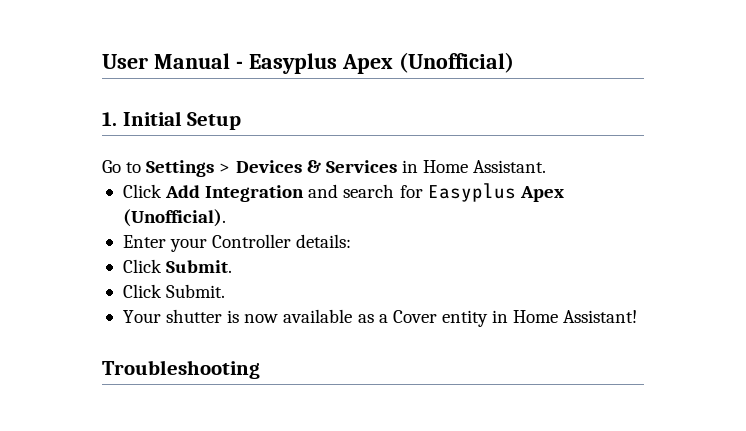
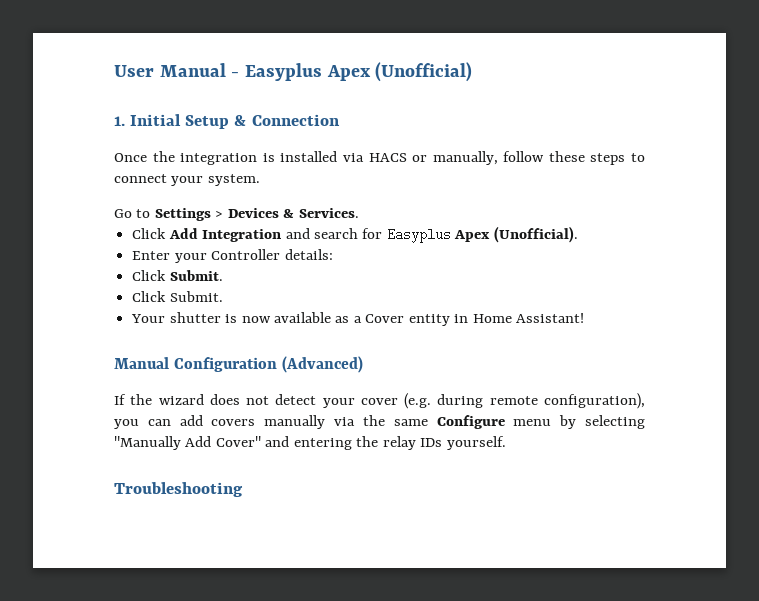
(242, 121) none -> [234,114,340,126] [114,151,645,165] [114,174,260,186] & Connection // Once the integration is installed via HACS or manually, follow these steps to connect your system.
[325,160,547,173] Services in Home Assistant. -> [298,208,359,218] Services.
(638, 316) none -> [114,356,363,373] [114,393,645,409] [114,415,645,429] [114,436,506,450] // Manual Configuration (Advanced) // If the wizard does not detect your cover (e.g. during remote configuration), you can add covers manually via the same Configure menu by selecting "Manually Add Cover" and entering the relay IDs yourself.

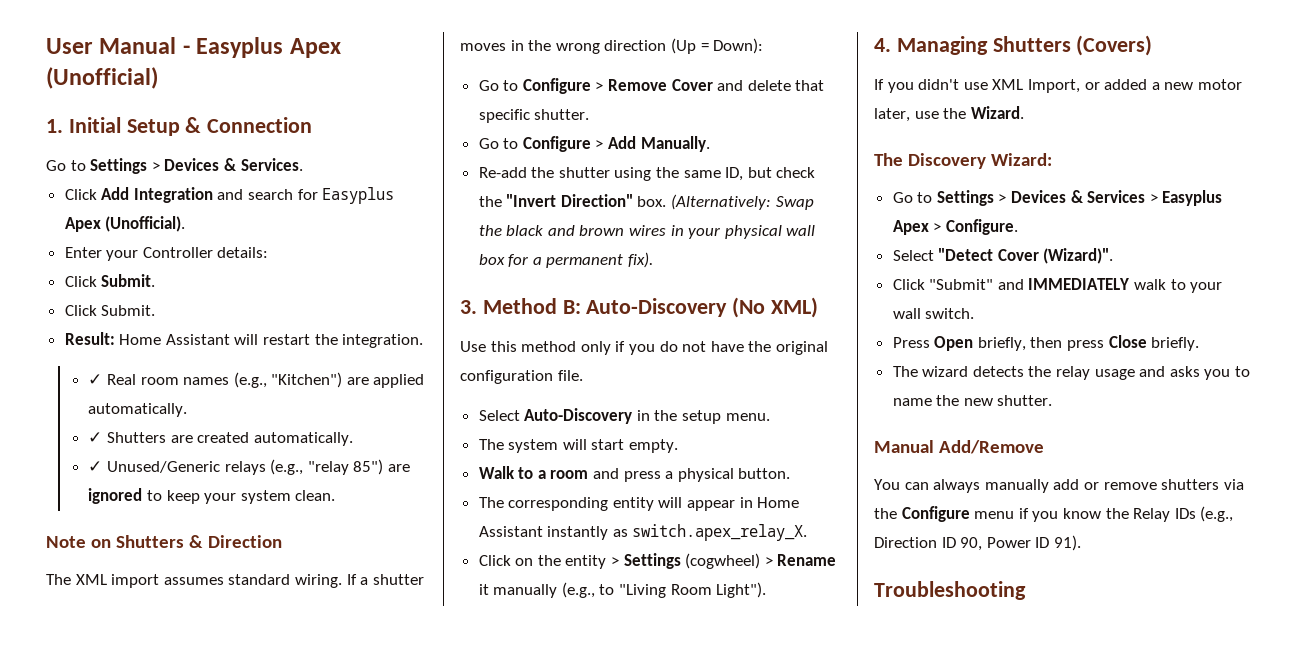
[114,151,645,165] [114,174,260,186] // Once the integration is installed via HACS or manually, follow these steps to connect your system. -> (313, 125) none
[131,312,585,326] [114,356,363,373] [114,393,645,409] [114,415,326,429] Your shutter is now available as a Cover entity in Home Assistant! // Manual Configuration (Advanced) // If the wizard does not detect your cover (e.g. during remote configuration), you can add covers manually -> [64,332,424,348] [88,372,425,388] [88,403,188,417] [88,432,353,446] [88,459,410,475] [88,488,336,504] [46,535,282,548] [46,574,424,588] [460,38,764,54] [478,78,825,94] [478,109,590,123] [478,136,710,152] [478,167,816,181] [478,194,814,210] [478,225,816,239] [478,252,654,268] [460,297,819,318] [460,341,828,355] [460,370,583,384] [478,408,770,424] [478,439,679,453] [478,466,791,482] [478,497,800,511] [478,524,808,541] [478,553,837,569] [478,582,767,598] [874,35,1153,56] [874,79,1242,93] [874,106,1024,122] [874,153,1053,169] [892,190,1223,206] [892,219,1018,235] [892,248,1114,264] [892,278,1223,293] [892,308,975,319] [892,335,1200,351] [892,366,1251,380] [892,395,1053,406] [874,440,1045,454] [874,479,1220,493] Result: Home Assistant will restart the integration. // ✓ Real room names (e.g., "Kitchen") are applied automatically. // ✓ Shutters are created automatically. // ✓ Unused/Generic relays (e.g., "relay 85") are ignored to keep your system clean. // Note on Shutters & Direction // The XML import assumes standard wiring. If a shutter moves in the wrong direction (Up = Down): // Go to Configure > Remove Cover and delete that specific shutter. // Go to Configure > Add Manually. // Re-add the shutter using the same ID, but check the "Invert Direction" box. (Alternatively: Swap the black and brown wires in your physical wall box for a permanent fix). // 3. Method B: Auto-Discovery (No XML) // Use this method only if you do not have the original configuration file. // Select Auto-Discovery in the setup menu. // The system will start empty. // Walk to a room and press a physical button. // The corresponding entity will appear in Home Assistant instantly as switch.apex_relay_X. // Click on the entity > Settings (cogwheel) > Rename it manually (e.g., to "Living Room Light"). // 4. Managing Shutters (Covers) // If you didn't use XML Import, or added a new motor later, use the Wizard. // The Discovery Wizard: // Go to Settings > Devices & Services > Easyplus Apex > Configure. // Select "Detect Cover (Wizard)". // Click "Submit" and IMMEDIATELY walk to your wall switch. // Press Open briefly, then press Close briefly. // The wizard detects the relay usage and asks you to name the new shutter. // Manual Add/Remove // You can always manually add or remove shutters
[393,419,428,426] same -> (897, 513) none
[559,415,645,429] [114,436,506,450] by selecting "Manually Add Cover" and entering the relay IDs yourself. -> [1018,506,1234,522] [874,535,1081,551] if you know the Relay IDs (e.g., Direction ID 90, Power ID 91).

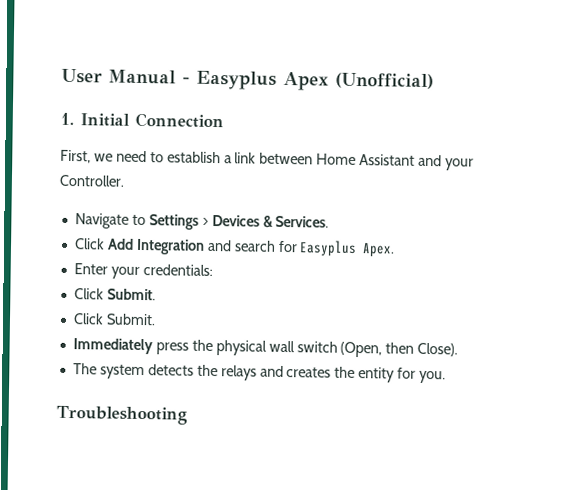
[126,117,202,136] Setup & -> (130, 120) none
[46,160,66,171] Go -> [60,149,475,171] [59,174,125,187] [74,213,129,229] First, we need to establish a link between Home Assistant and your Controller. // Navigate
[64,216,186,232] Apex (Unofficial). -> [362,242,396,257] Apex.
[142,247,269,258] Controller details: -> [142,264,213,276] credentials:
[64,332,424,348] [88,372,425,388] [88,403,188,417] [88,432,353,446] [88,459,410,475] [88,488,336,504] [46,535,282,548] [46,574,424,588] [460,38,764,54] [478,78,825,94] [478,109,590,123] [478,136,710,152] [478,167,816,181] [478,194,814,210] [478,225,816,239] [478,252,654,268] [460,297,819,318] [460,341,828,355] [460,370,583,384] [478,408,770,424] [478,439,679,453] [478,466,791,482] [478,497,800,511] [478,524,808,541] [478,553,837,569] [478,582,767,598] [874,35,1153,56] [874,79,1242,93] [874,106,1024,122] [874,153,1053,169] [892,190,1223,206] [892,219,1018,235] [892,248,1114,264] [892,278,1223,293] [892,308,975,319] [892,335,1200,351] [892,366,1251,380] [892,395,1053,406] [874,440,1045,454] [874,479,1244,493] [874,506,1234,522] [874,535,1081,551] Result: Home Assistant will restart the integration. // ✓ Real room names (e.g., "Kitchen") are applied automatically. // ✓ Shutters are created automatically. // ✓ Unused/Generic relays (e.g., "relay 85") are ignored to keep your system clean. // Note on Shutters & Direction // The XML import assumes standard wiring. If a shutter moves in the wrong direction (Up = Down): // Go to Configure > Remove Cover and delete that specific shutter. // Go to Configure > Add Manually. // Re-add the shutter using the same ID, but check the "Invert Direction" box. (Alternatively: Swap the black and brown wires in your physical wall box for a permanent fix). // 3. Method B: Auto-Discovery (No XML) // Use this method only if you do not have the original configuration file. // Select Auto-Discovery in the setup menu. // The system will start empty. // Walk to a room and press a physical button. // The corresponding entity will appear in Home Assistant instantly as switch.apex_relay_X. // Click on the entity > Settings (cogwheel) > Rename it manually (e.g., to "Living Room Light"). // 4. Managing Shutters (Covers) // If you didn't use XML Import, or added a new motor later, use the Wizard. // The Discovery Wizard: // Go to Settings > Devices & Services > Easyplus Apex > Configure. // Select "Detect Cover (Wizard)". // Click "Submit" and IMMEDIATELY walk to your wall switch. // Press Open briefly, then press Close briefly. // The wizard detects the relay usage and asks you to name the new shutter. // Manual Add/Remove // You can always manually add or remove shutters via the Configure menu if you know the Relay IDs (e.g., Direction ID 90, Power ID 91). -> [72,338,459,358] [72,363,447,384] Immediately press the physical wall switch (Open, then Close). // The system detects the relays and creates the entity for you.

